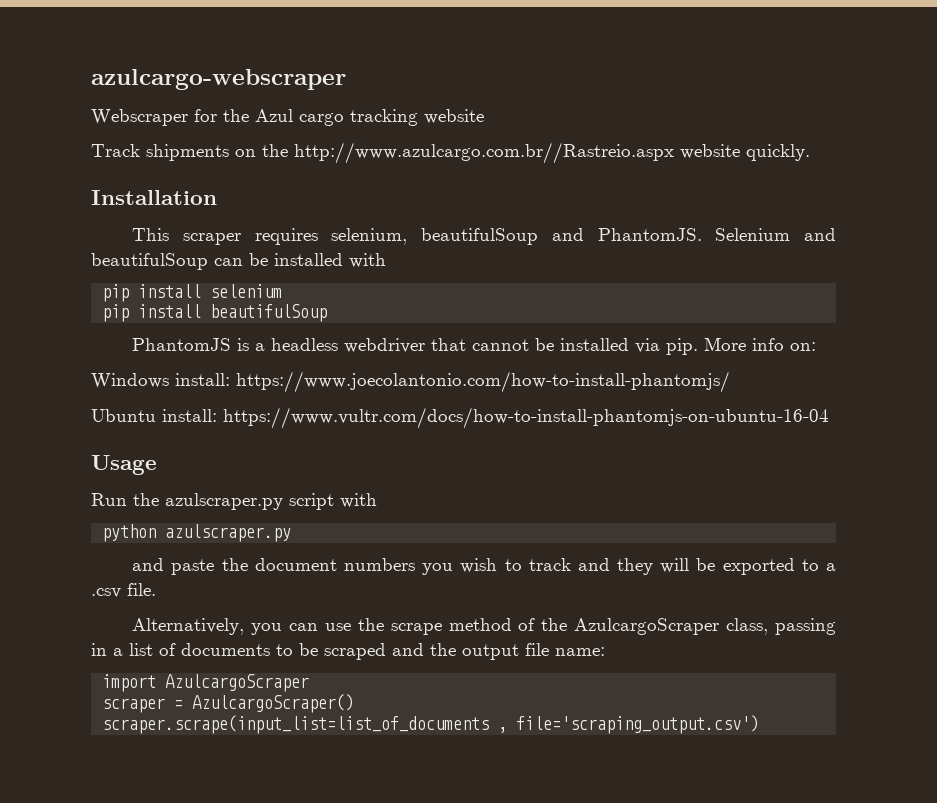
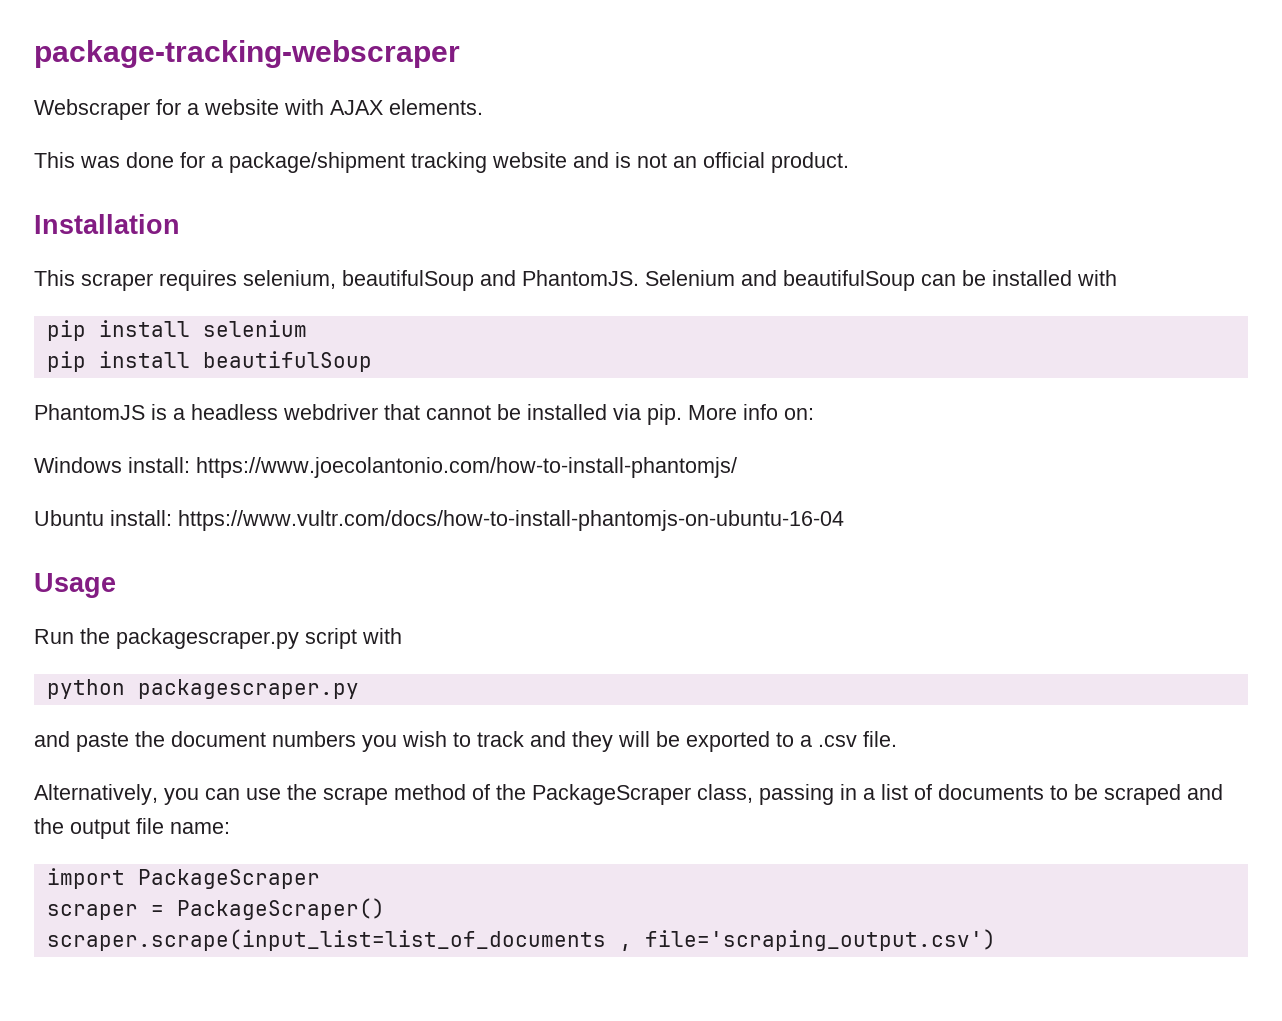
[91,69,346,90] azulcargo-webscraper -> [34,40,460,68] package-tracking-webscraper
[223,109,484,126] [91,142,810,164] the Azul cargo tracking website // Track shipments on the http://www.azulcargo.com.br//Rastreio.aspx website quickly. -> [187,99,483,115] [34,152,849,173] a website with AJAX elements. // This was done for a package/shipment tracking website and is not an official product.
[165,493,283,510] azulscraper.py -> [116,628,299,649] packagescraper.py
[165,524,292,542] azulscraper.py -> [137,679,359,699] packagescraper.py
[574,618,720,635] AzulcargoScraper -> [532,784,691,805] PackageScraper
[165,674,310,692] AzulcargoScraper -> [137,869,320,889] PackageScraper
[192,694,355,713] AzulcargoScraper() -> [176,898,385,920] PackageScraper()

